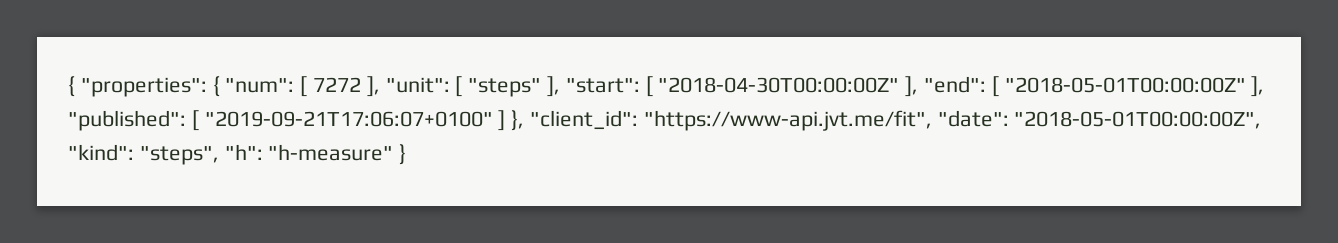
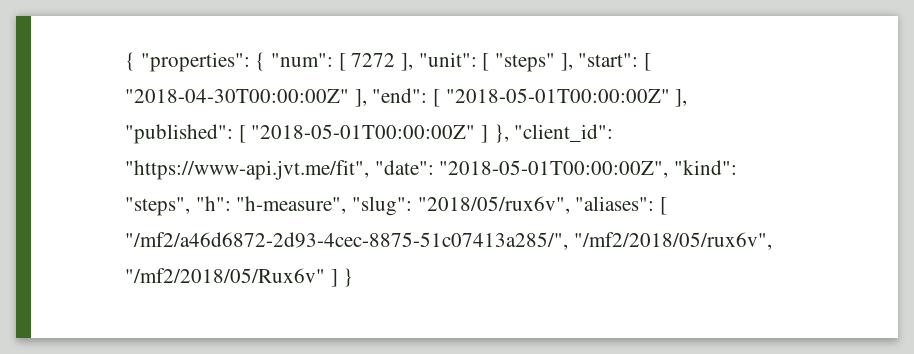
[204,111,493,127] "2019-09-21T17:06:07+0100" -> [251,124,476,139] "2018-05-01T00:00:00Z"
[268,144,394,161] "h-measure" -> [236,196,668,216] [125,232,772,250] [125,268,338,287] "h-measure", "slug": "2018/05/rux6v", "aliases": [ "/mf2/a46d6872-2d93-4cec-8875-51c07413a285/", "/mf2/2018/05/rux6v", "/mf2/2018/05/Rux6v" ]

